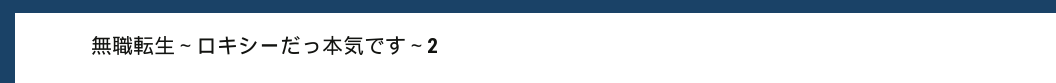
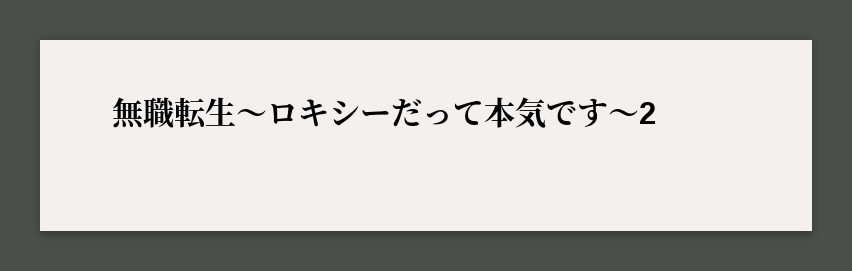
(322, 48) none -> [453,101,484,125] て

